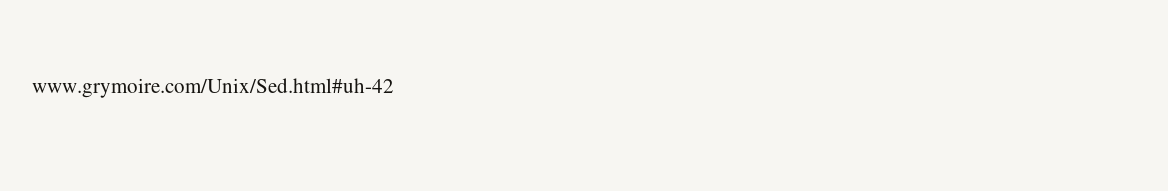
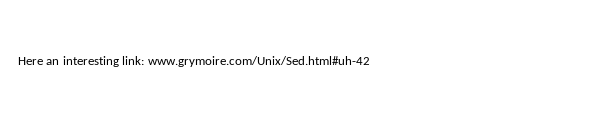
(32, 88) none -> [18,56,145,67] Here an interesting link:

